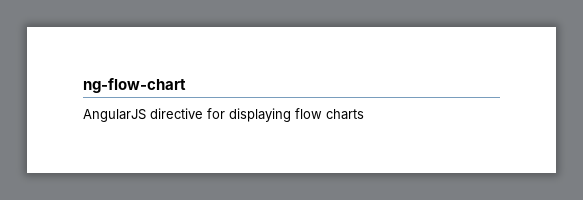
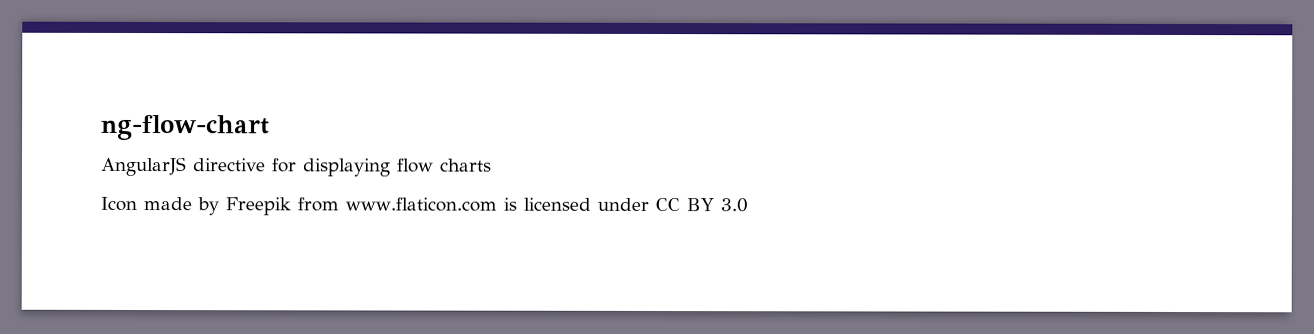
(364, 114) none -> [100,196,748,216] // Icon made by Freepik from www.flaticon.com is licensed under CC BY 3.0

